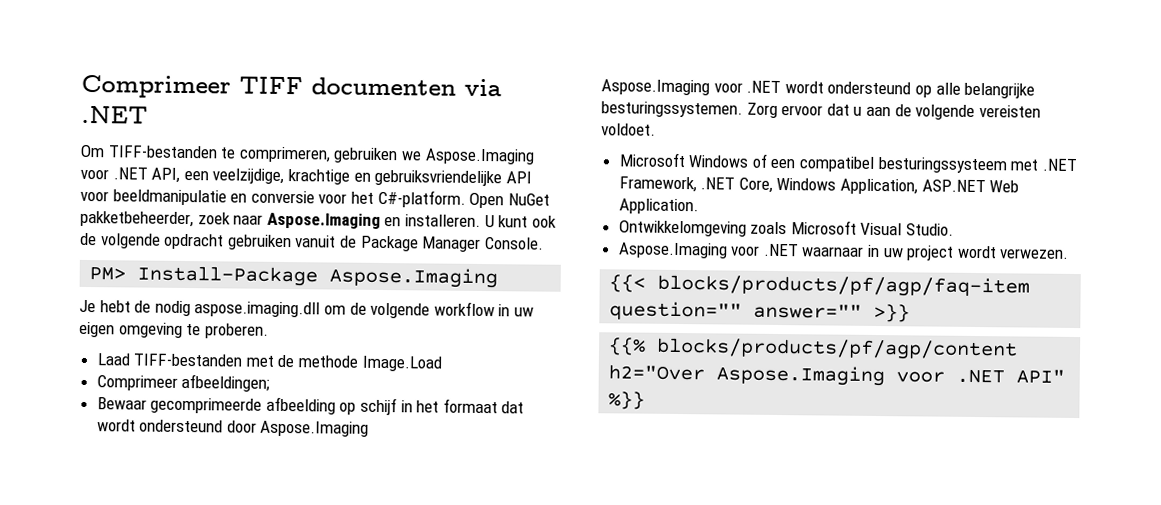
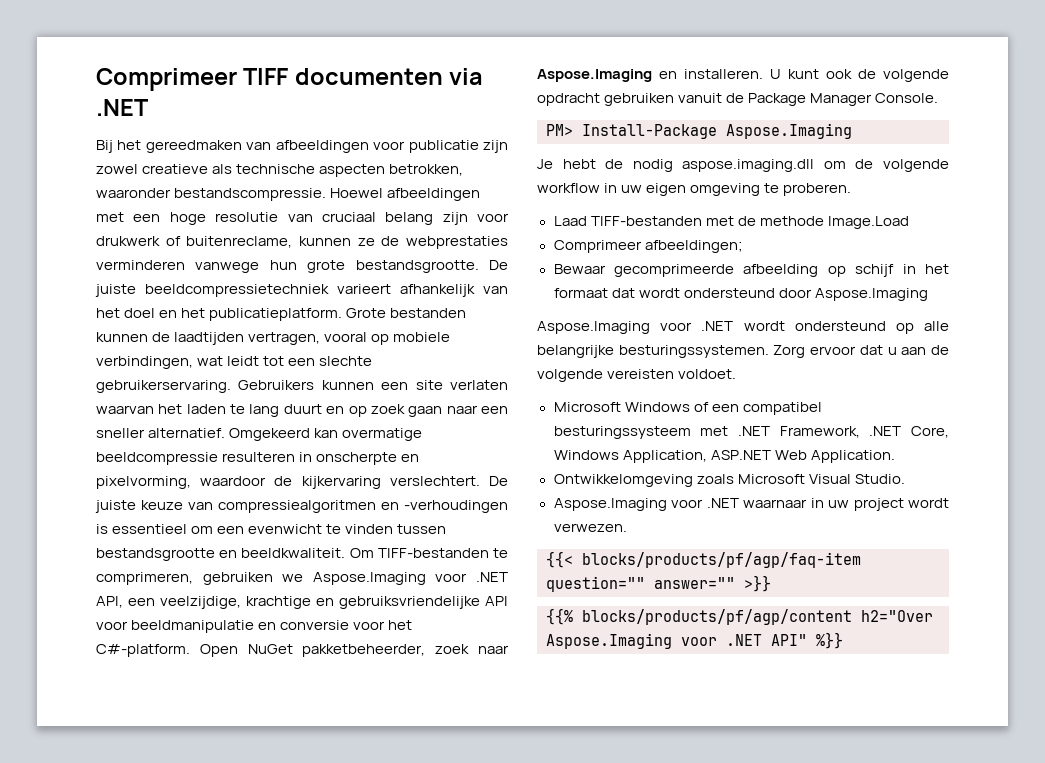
(148, 114) none -> [96,140,509,153] [96,164,464,177] [96,188,481,201] [96,212,509,225] [96,236,509,249] [96,260,508,273] [95,284,508,297] [96,308,467,321] [96,332,451,345] [96,356,373,369] [96,380,508,393] [96,404,509,417] [96,428,423,441] [96,452,420,465] [96,476,508,489] [95,500,508,513] [96,524,447,534] [96,548,346,561] Bij het gereedmaken van afbeeldingen voor publicatie zijn zowel creatieve als technische aspecten betrokken, waaronder bestandscompressie. Hoewel afbeeldingen met een hoge resolutie van cruciaal belang zijn voor drukwerk of buitenreclame, kunnen ze de webprestaties verminderen vanwege hun grote bestandsgrootte. De juiste beeldcompressietechniek varieert afhankelijk van het doel en het publicatieplatform. Grote bestanden kunnen de laadtijden vertragen, vooral op mobiele verbindingen, wat leidt tot een slechte gebruikerservaring. Gebruikers kunnen een site verlaten waarvan het laden te lang duurt en op zoek gaan naar een sneller alternatief. Omgekeerd kan overmatige beeldcompressie resulteren in onscherpte en pixelvorming, waardoor de kijkervaring verslechtert. De juiste keuze van compressiealgoritmen en -verhoudingen is essentieel om een evenwicht te vinden tussen bestandsgrootte en beeldkwaliteit.

